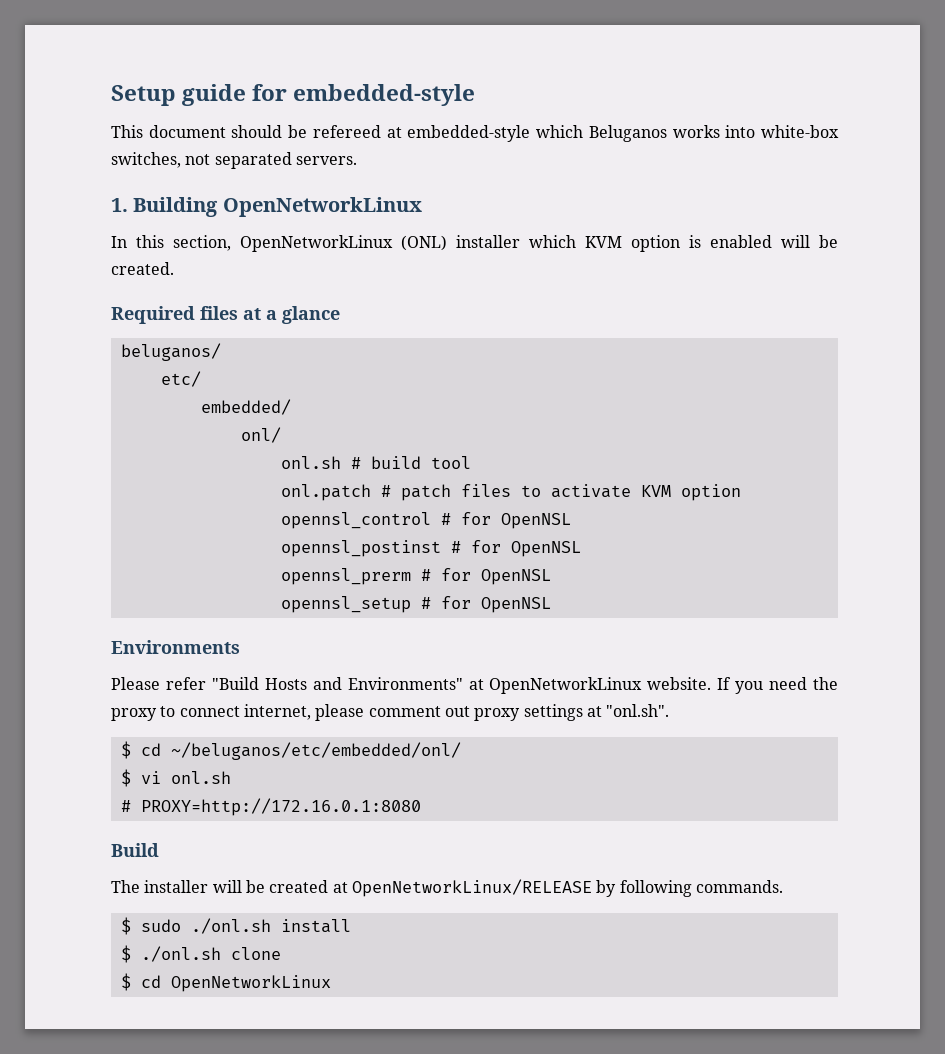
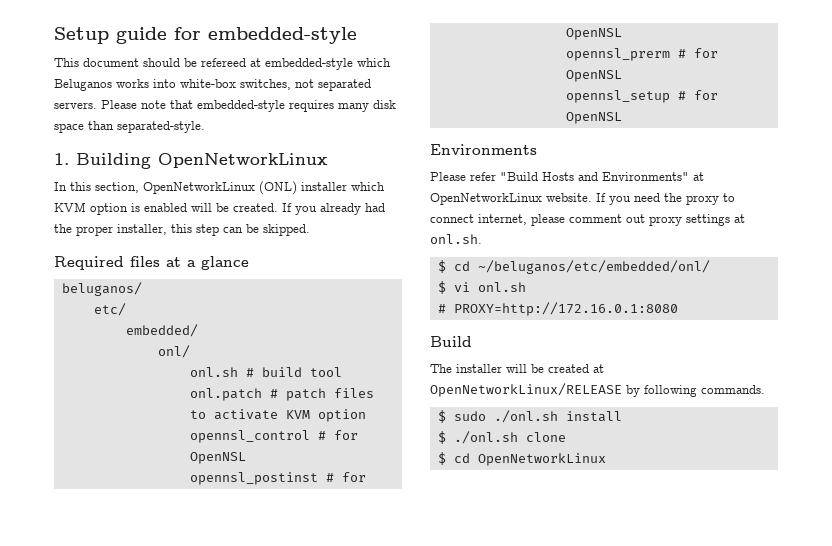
(357, 160) none -> [101,100,396,112] [54,121,205,133] Please note that embedded-style requires many disk space than separated-style.
(174, 268) none -> [282,203,385,215] [54,224,310,236] If you already had the proper installer, this step can be skipped.
[606,704,670,717] "onl.sh". -> [430,234,482,244] onl.sh.

